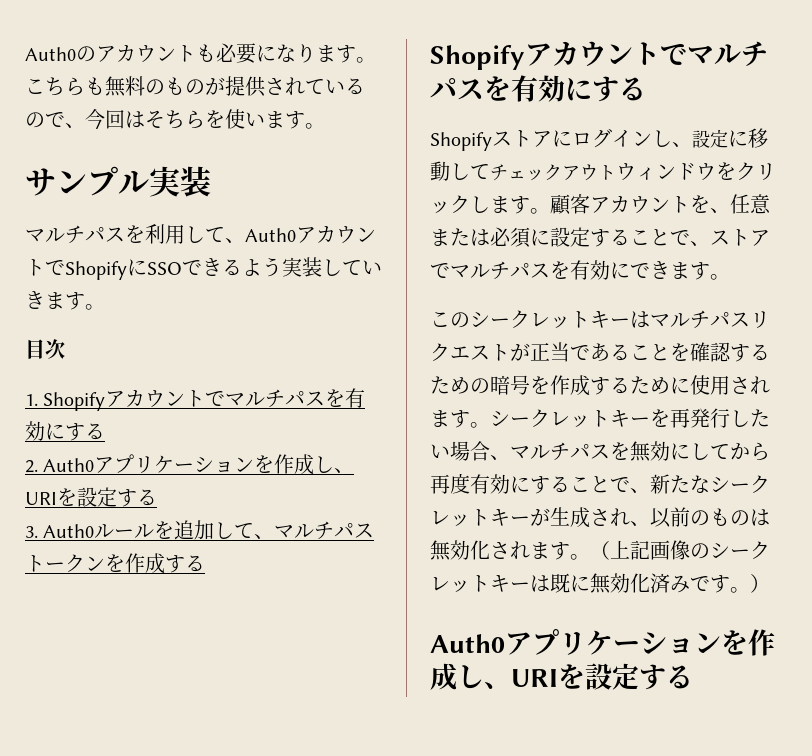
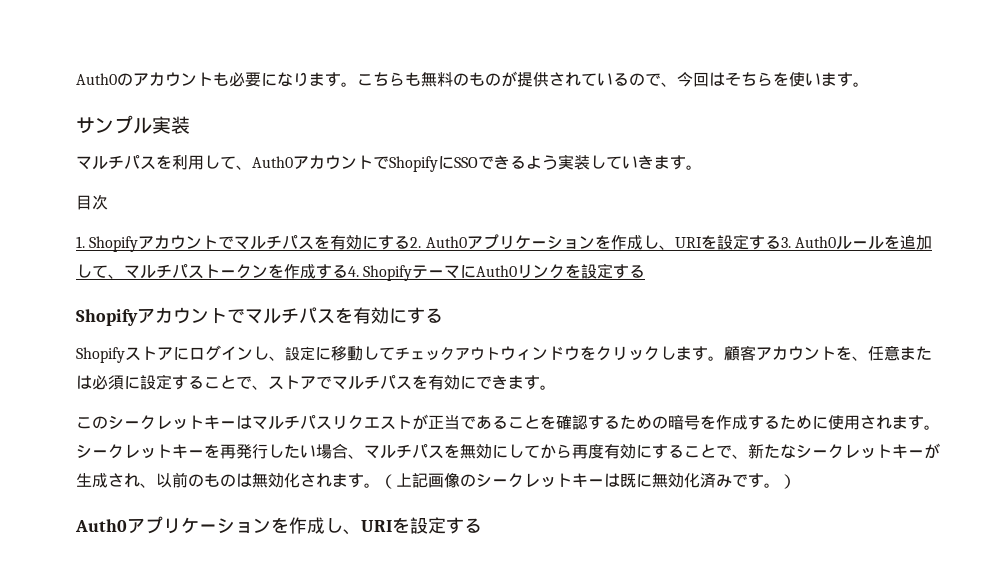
(105, 431) // -> (411, 242) none
(157, 497) // -> (781, 242) none
(205, 563) none -> [348,263,646,281] 4. ShopifyテーマにAuth0リンクを設定する

